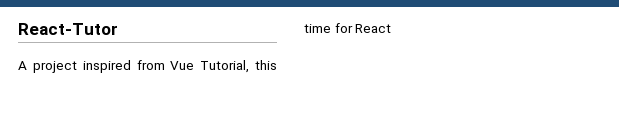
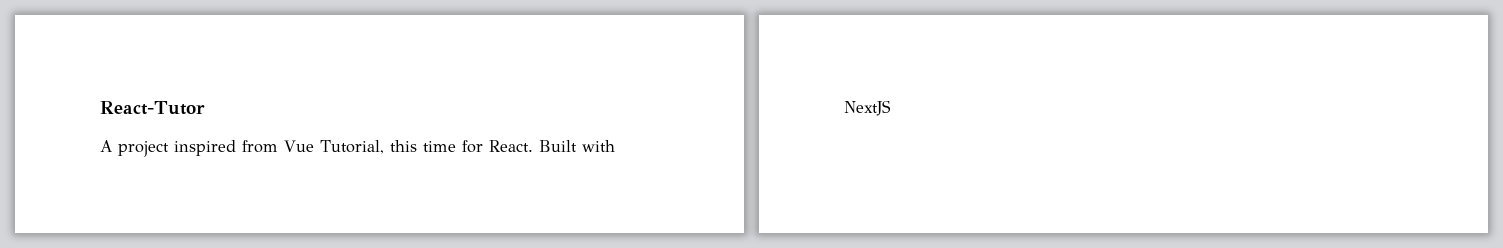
[355,24,392,33] React -> [488,140,615,152] [844,100,891,116] React. Built with NextJS

